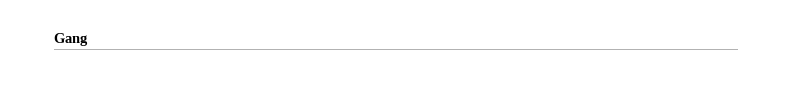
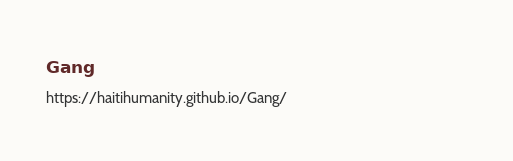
(88, 39) none -> [46,91,287,107] // https://haitihumanity.github.io/Gang/

